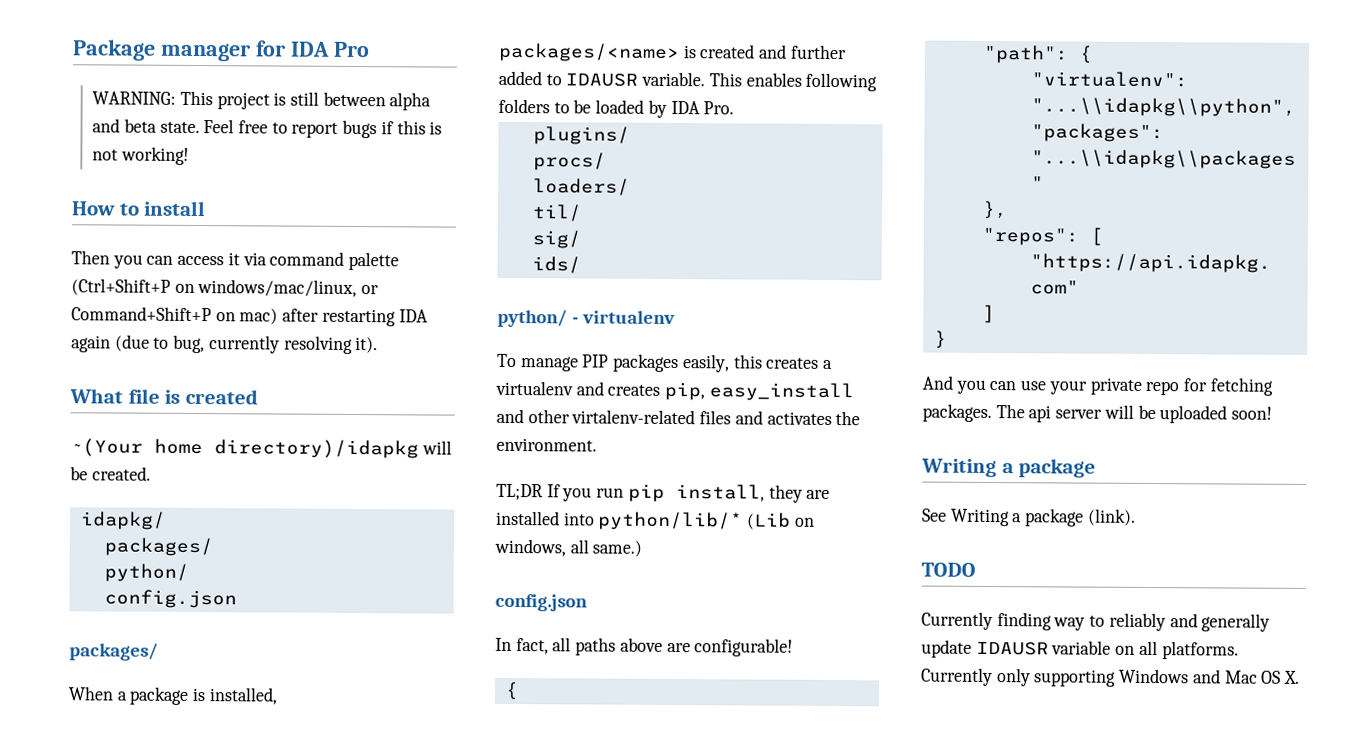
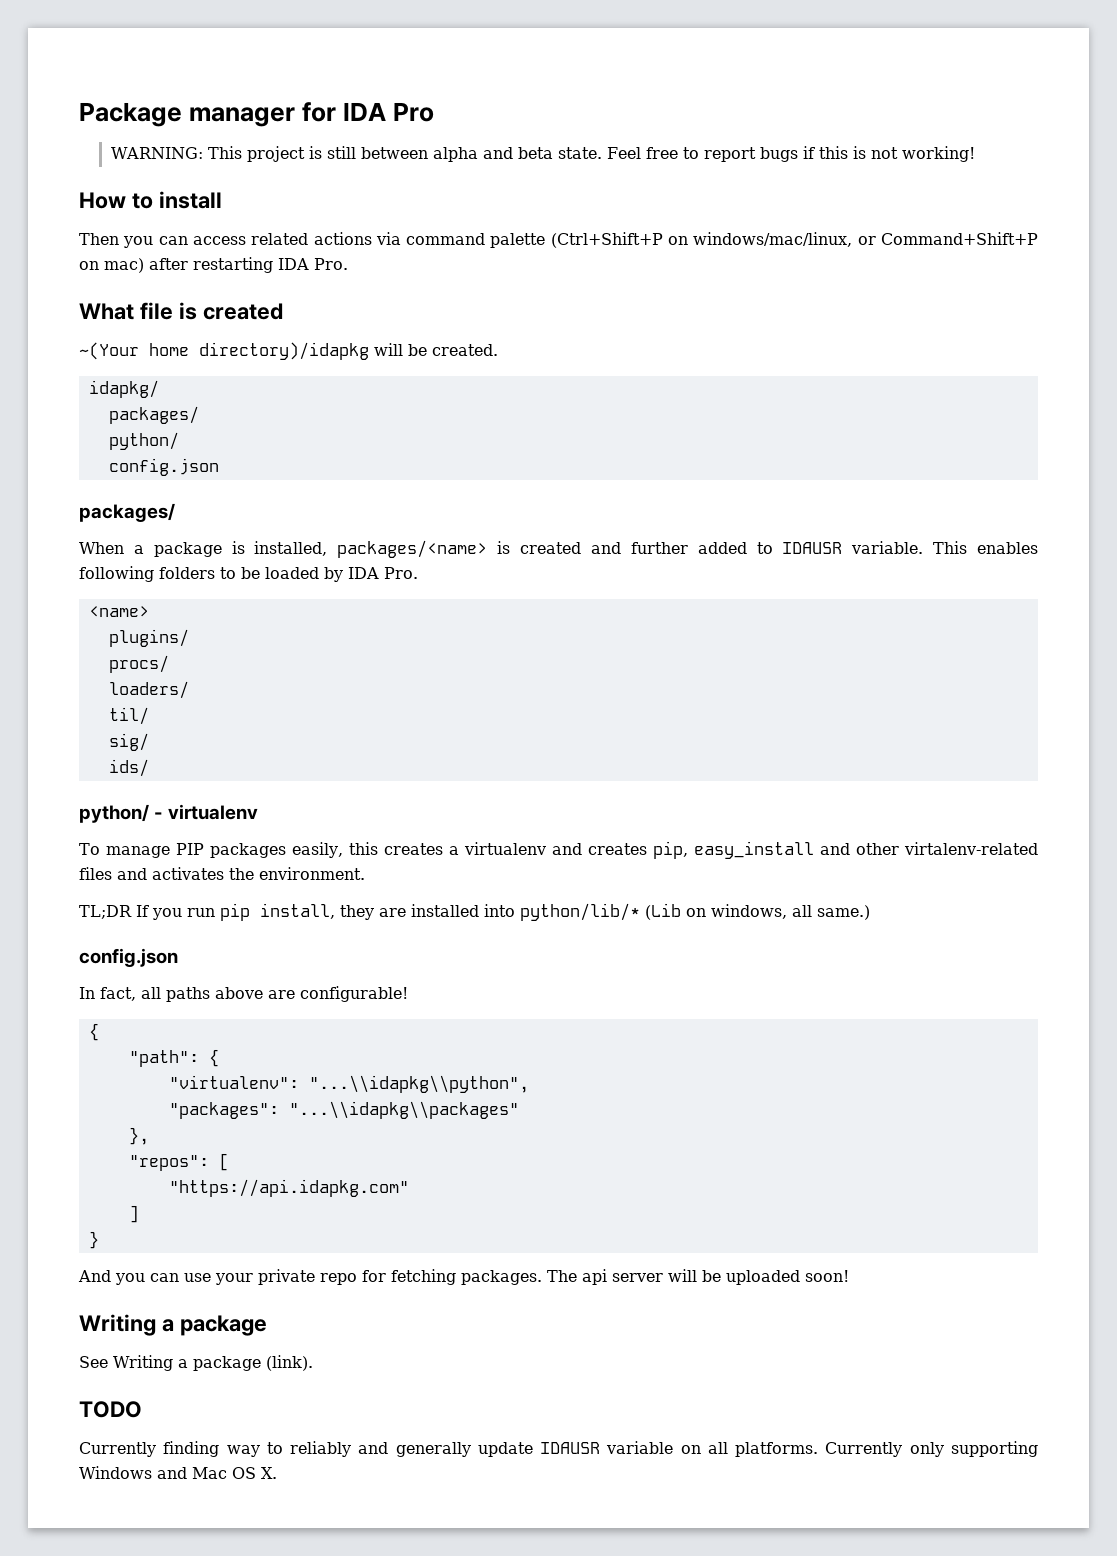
[227,252,240,266] it -> [251,232,372,245] related actions
[71,334,379,354] again (due to bug, currently resolving it). -> [314,258,348,270] Pro.
(735, 108) none -> [88,606,149,617] // <name>

